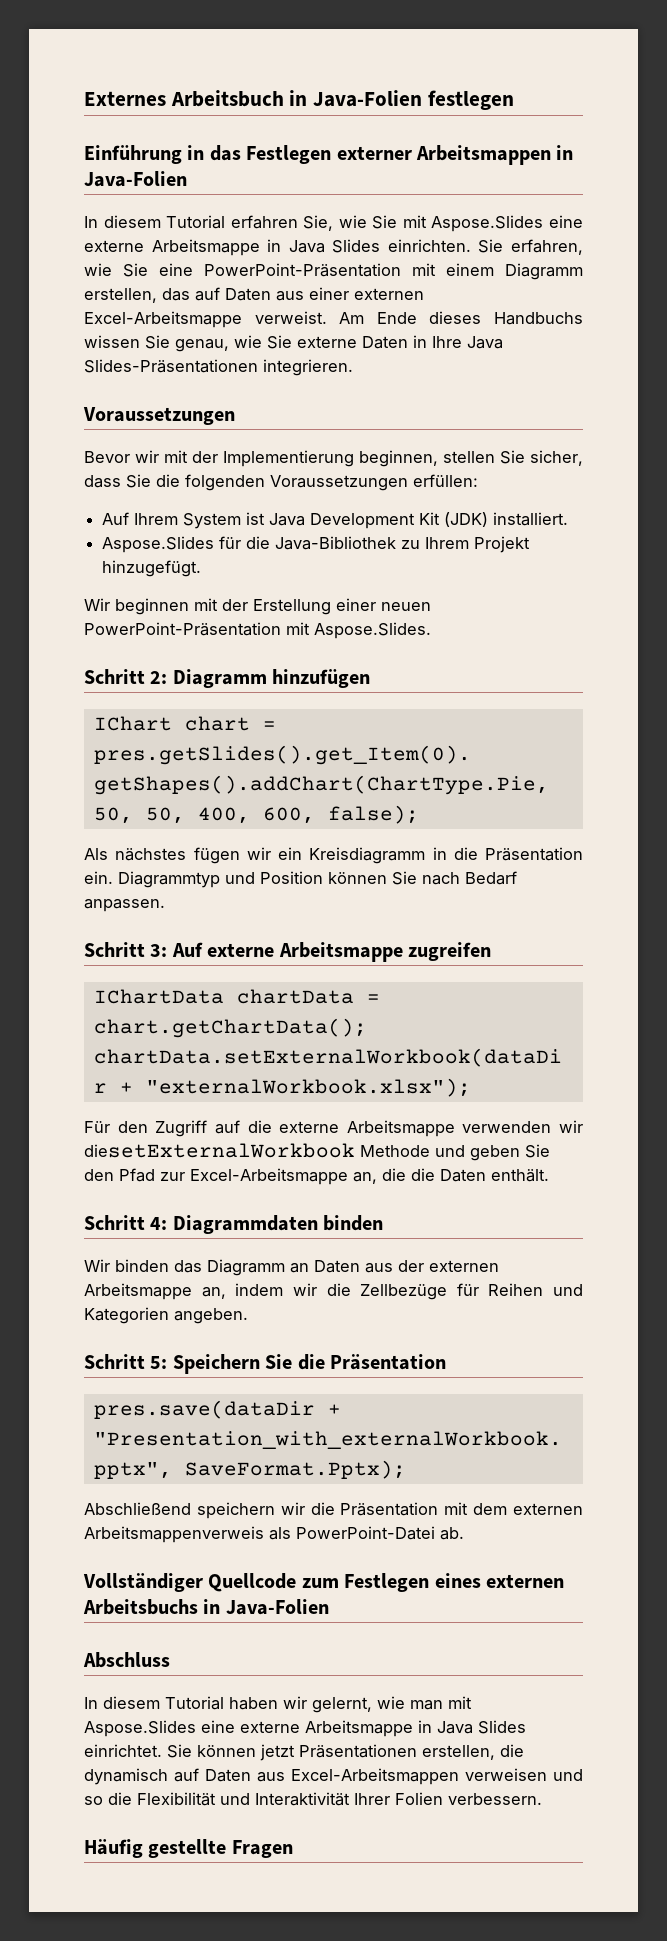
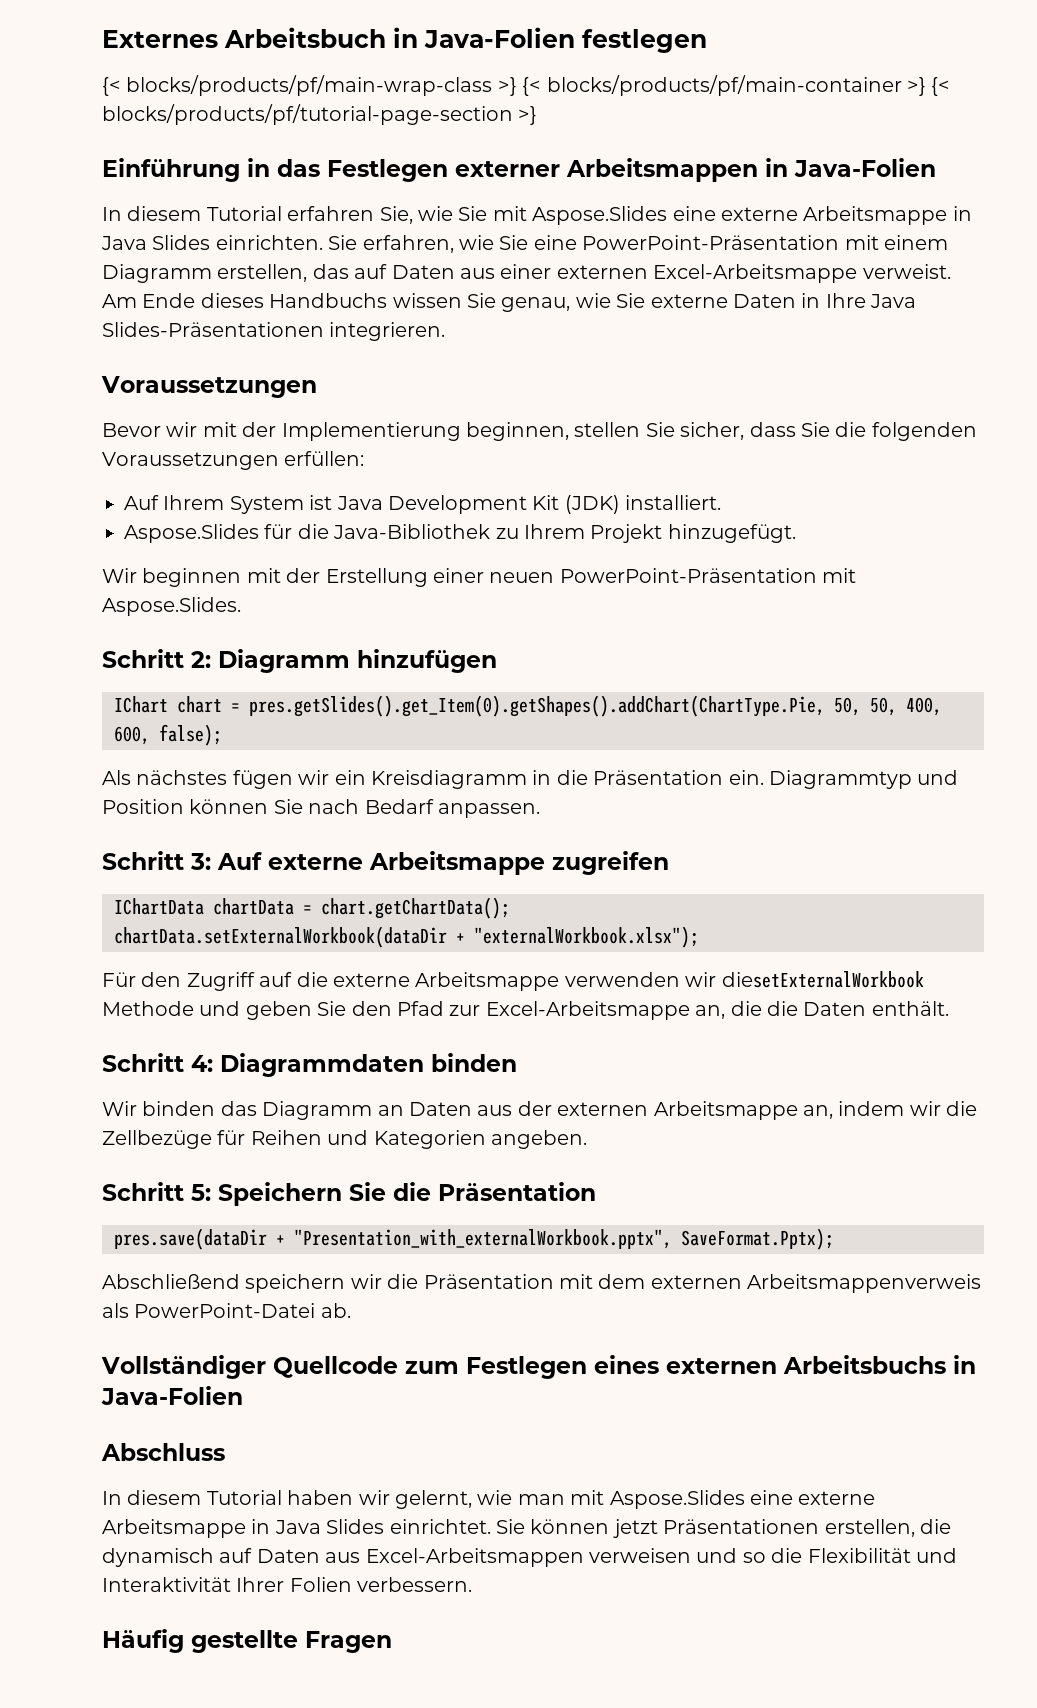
(514, 100) none -> [102,75,951,96] [102,104,538,125] // {< blocks/products/pf/main-wrap-class >} {< blocks/products/pf/main-container >} {< blocks/products/pf/tutorial-page-section >}

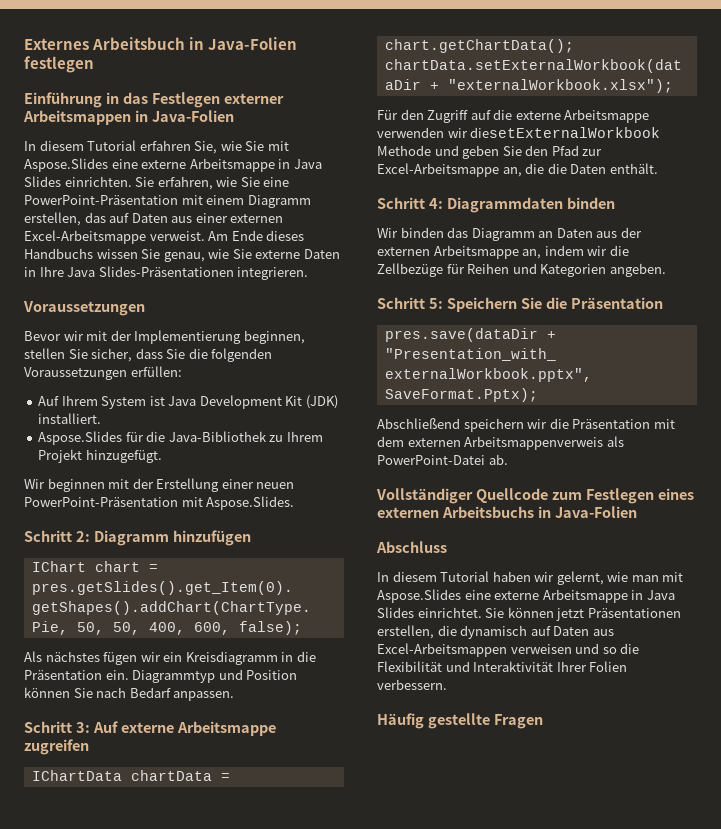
[102,75,951,96] [102,104,538,125] // {< blocks/products/pf/main-wrap-class >} {< blocks/products/pf/main-container >} {< blocks/products/pf/tutorial-page-section >} -> (94, 64) none

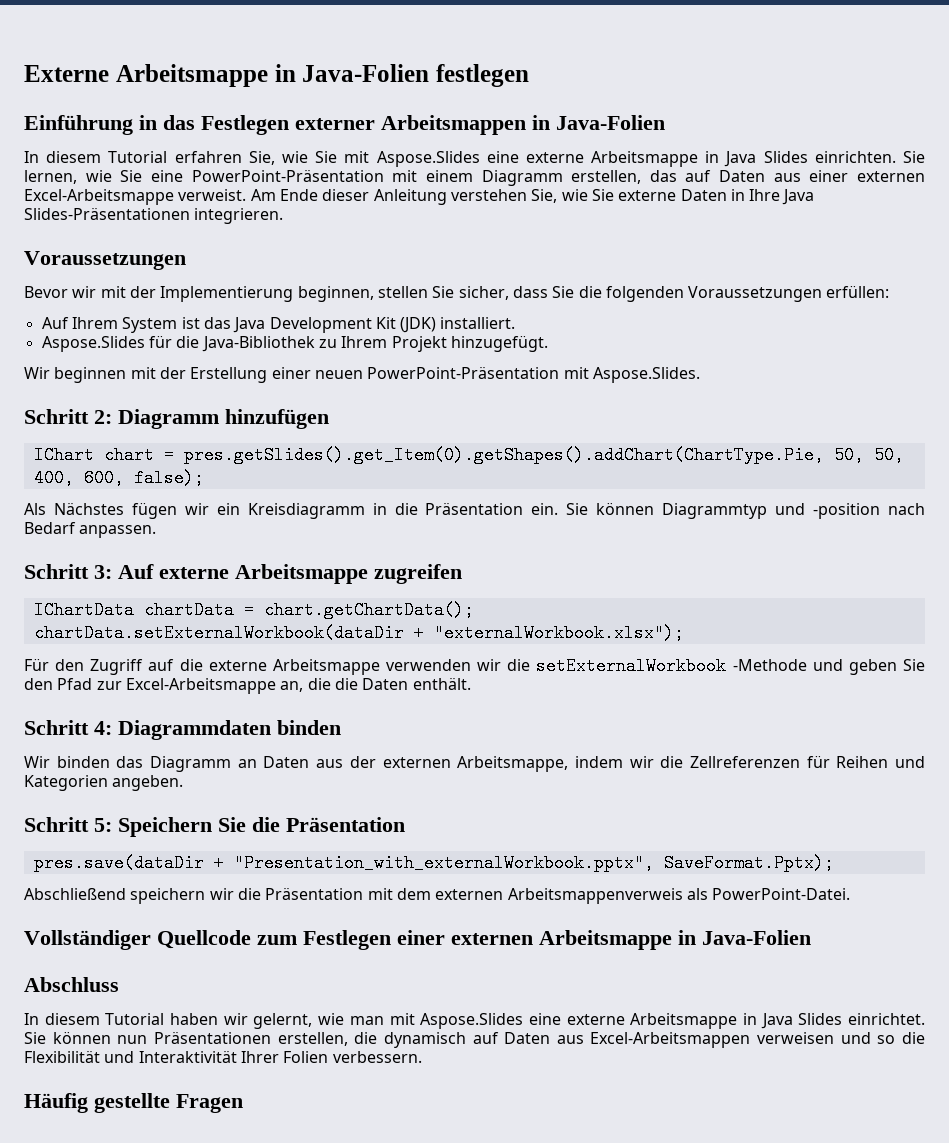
[24,37,186,50] Externes Arbeitsbuch -> [24,64,268,87] Externe Arbeitsmappe
[157,176,213,190] erfahren, -> [24,170,77,184] lernen,
[266,230,305,241] [24,248,205,262] dieses Handbuchs wissen Sie genau, -> [322,189,558,205] dieser Anleitung verstehen Sie,
(165, 401) none -> [203,317,231,329] das
[45,651,100,662] nächstes -> [53,502,124,515] Nächstes
[132,669,298,683] [24,687,93,698] Diagrammtyp und Position können Sie -> [566,502,881,519] Sie können Diagrammtyp und -position
[470,127,661,138] [377,145,431,156] diesetExternalWorkbook Methode -> [507,657,807,675] die setExternalWorkbook -Methode
[433,245,542,259] Arbeitsmappe an, -> [457,756,569,772] Arbeitsmappe,
[377,263,443,277] Zellbezüge -> [689,756,800,768] Zellreferenzen
[377,454,508,465] PowerPoint-Datei ab. -> [712,888,851,900] PowerPoint-Datei.
[657,488,694,500] [377,506,534,518] eines externen Arbeitsbuchs -> [397,930,672,950] einer externen Arbeitsmappe
[556,608,585,621] jetzt -> [117,1035,148,1044] nun

